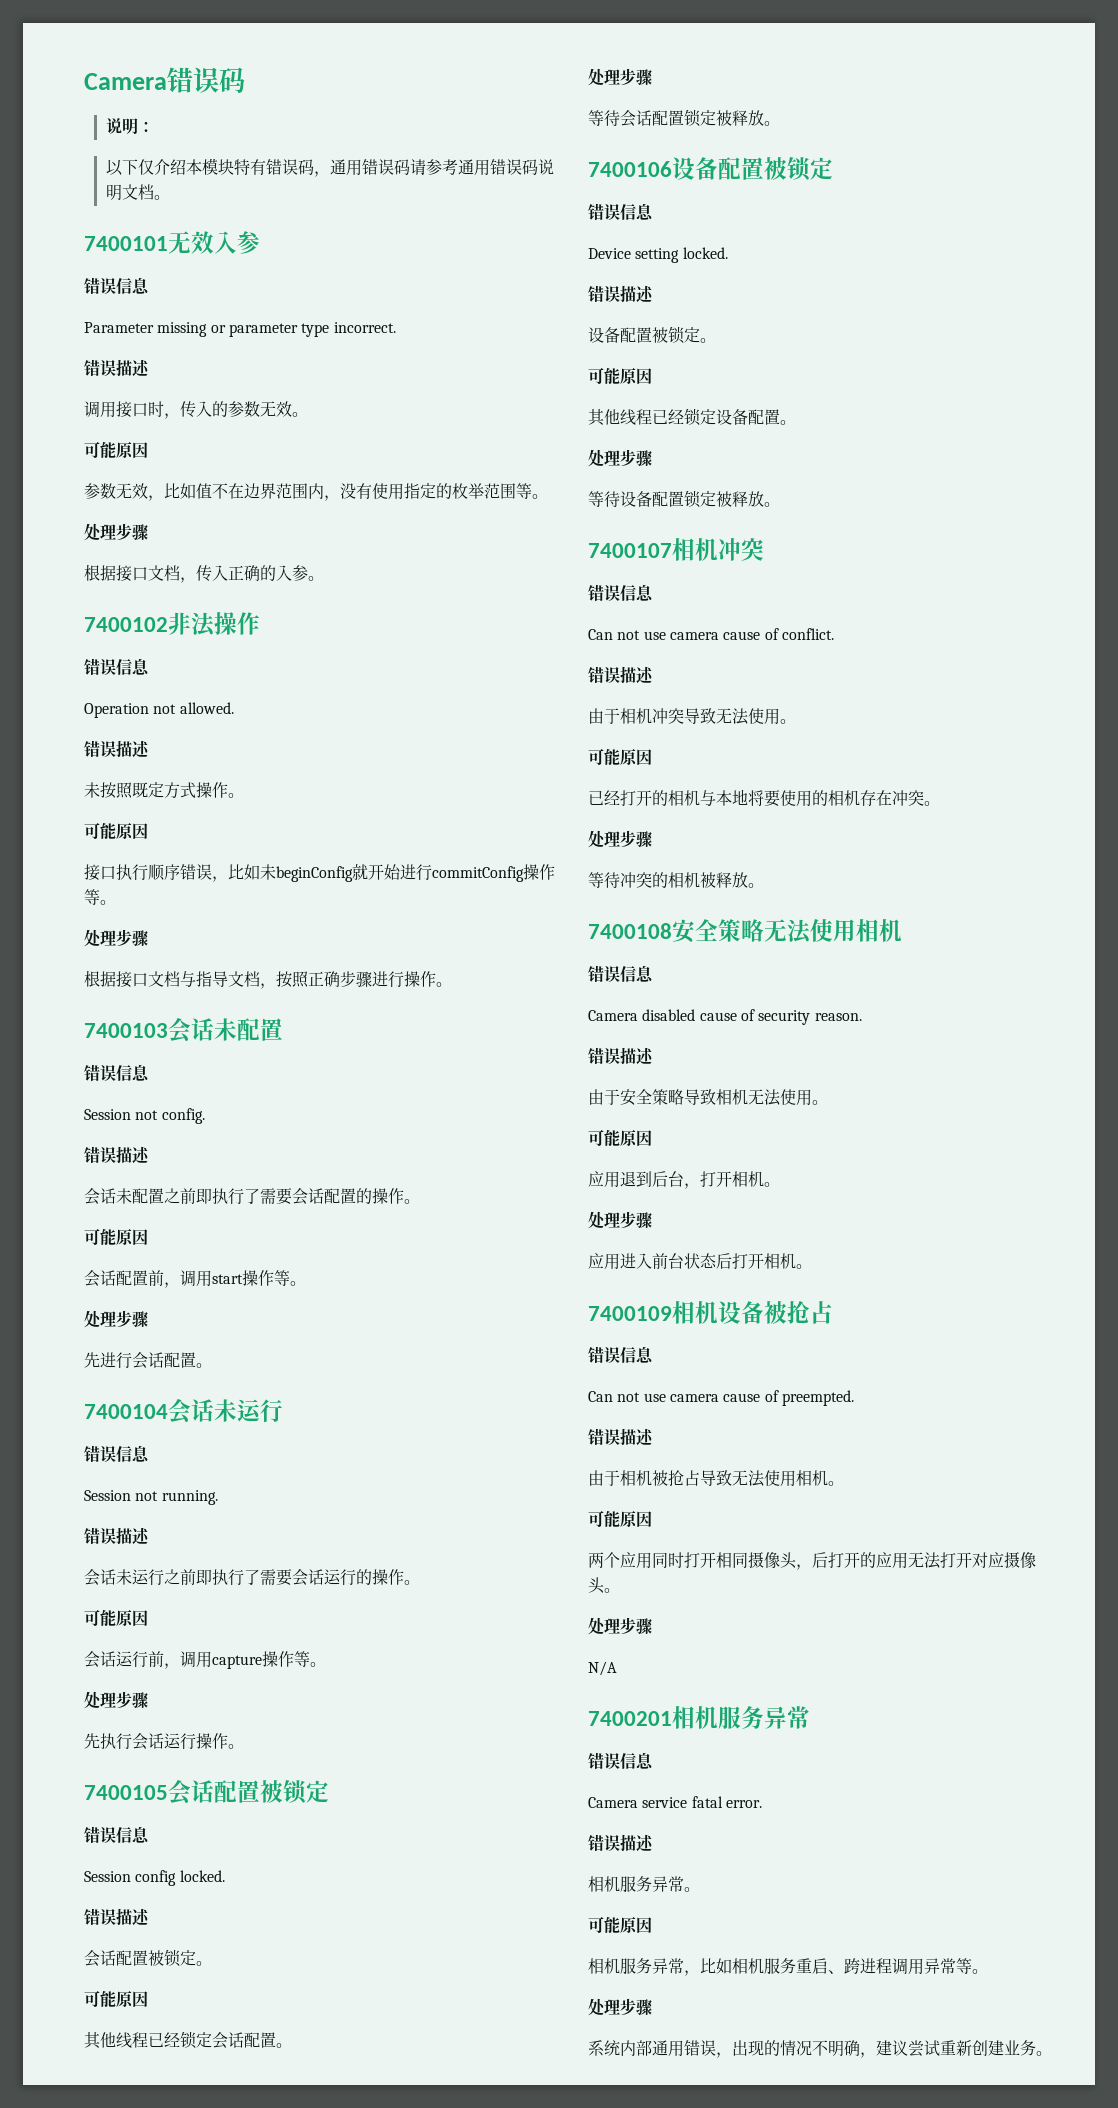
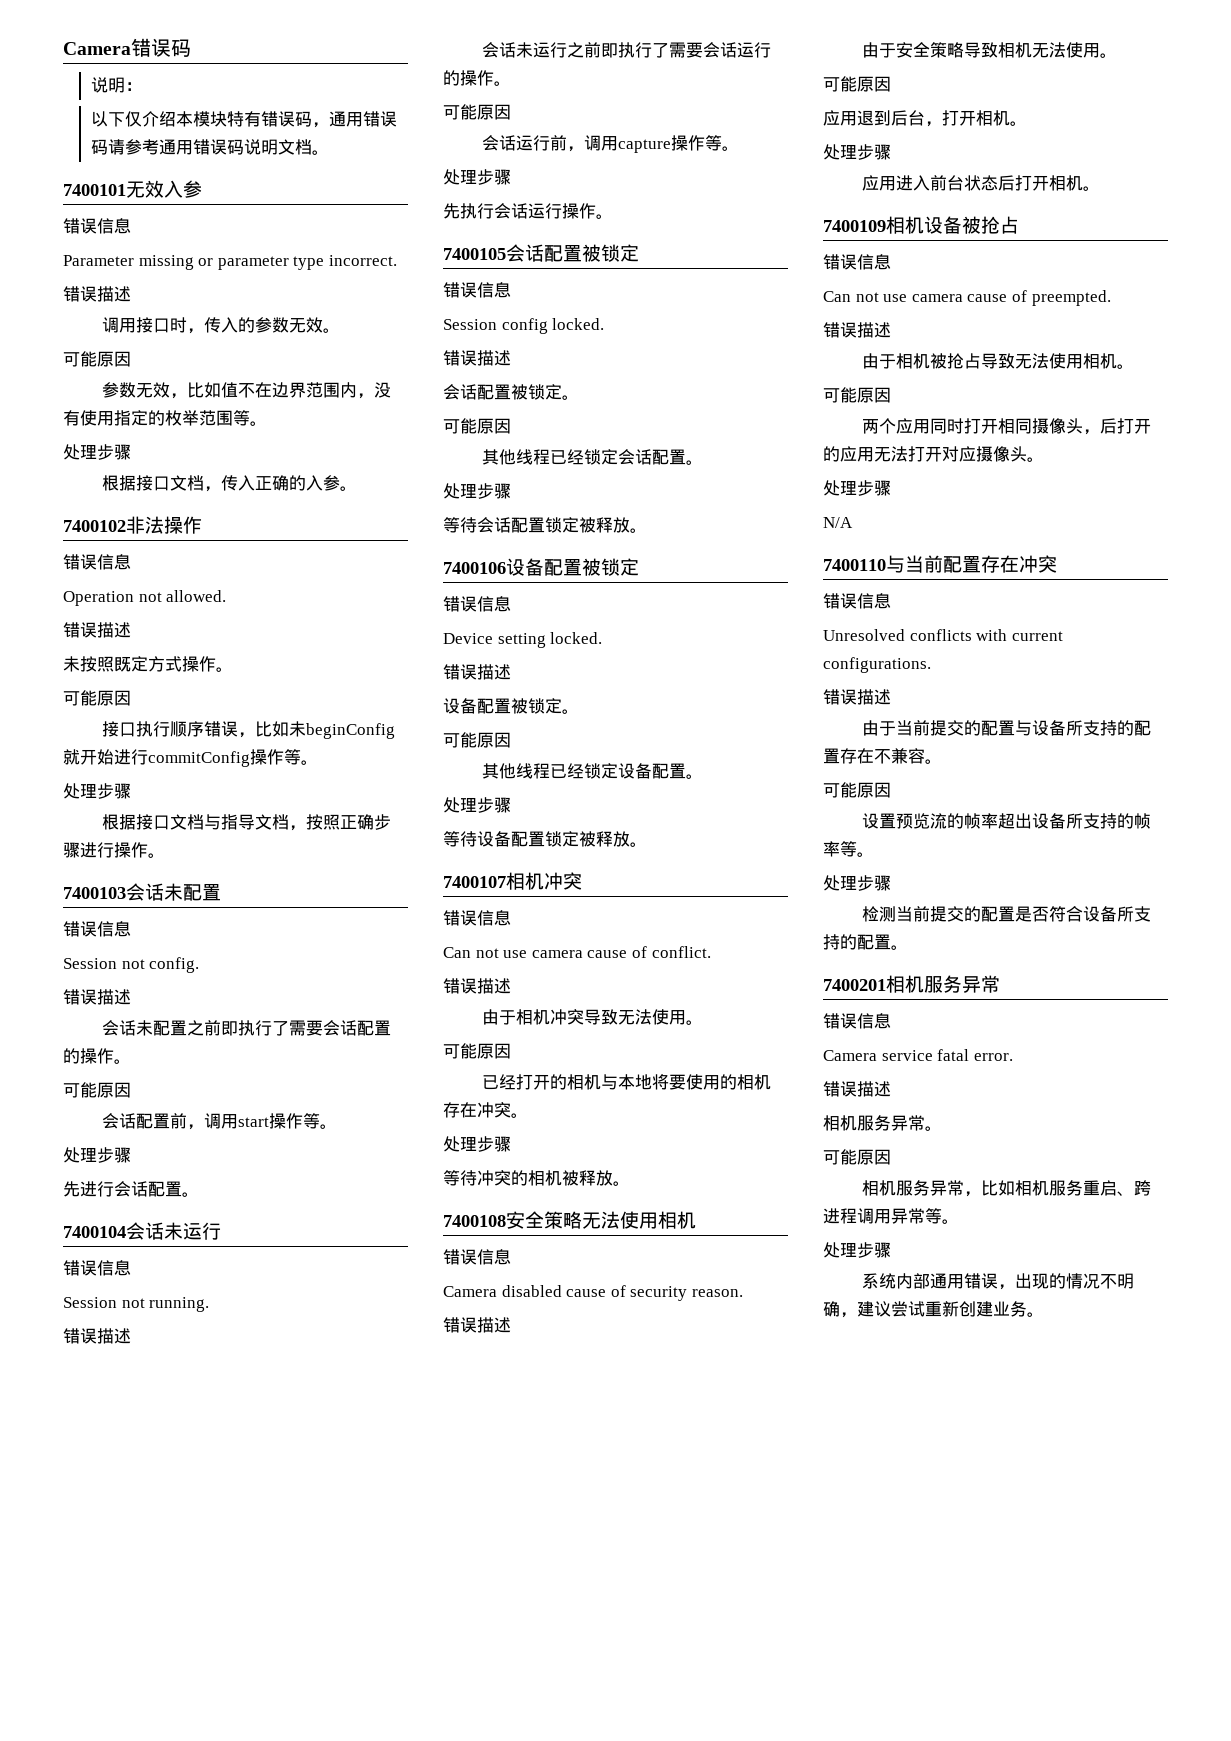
(617, 1668) none -> [823,555,1057,573] [823,593,891,609] [823,629,1063,641] [823,657,931,673] [823,689,891,705] [862,720,1152,736] [823,748,942,764] [823,782,891,798] [862,813,1152,829] [823,841,874,857] [823,875,891,891] [862,906,1152,922] [823,934,908,950] // 7400110与当前配置存在冲突 // 错误信息 // Unresolved conflicts with current configurations. // 错误描述 // 由于当前提交的配置与设备所支持的配置存在不兼容。 // 可能原因 // 设置预览流的帧率超出设备所支持的帧率等。 // 处理步骤 // 检测当前提交的配置是否符合设备所支持的配置。

